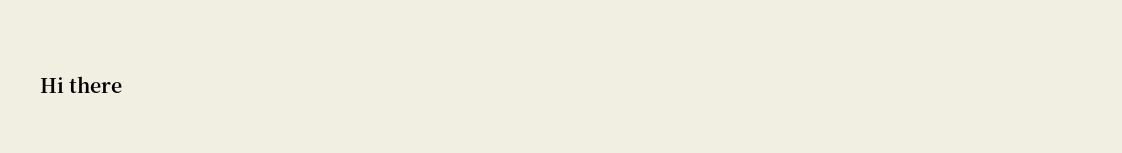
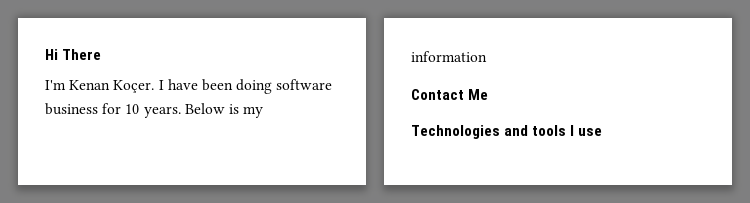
[69,76,123,93] there -> [62,49,102,60] [45,79,333,94] [45,103,264,118] [411,51,487,62] [411,89,489,100] [411,125,603,139] There // I'm Kenan Koçer. I have been doing software business for 10 years. Below is my information // Contact Me // Technologies and tools I use

